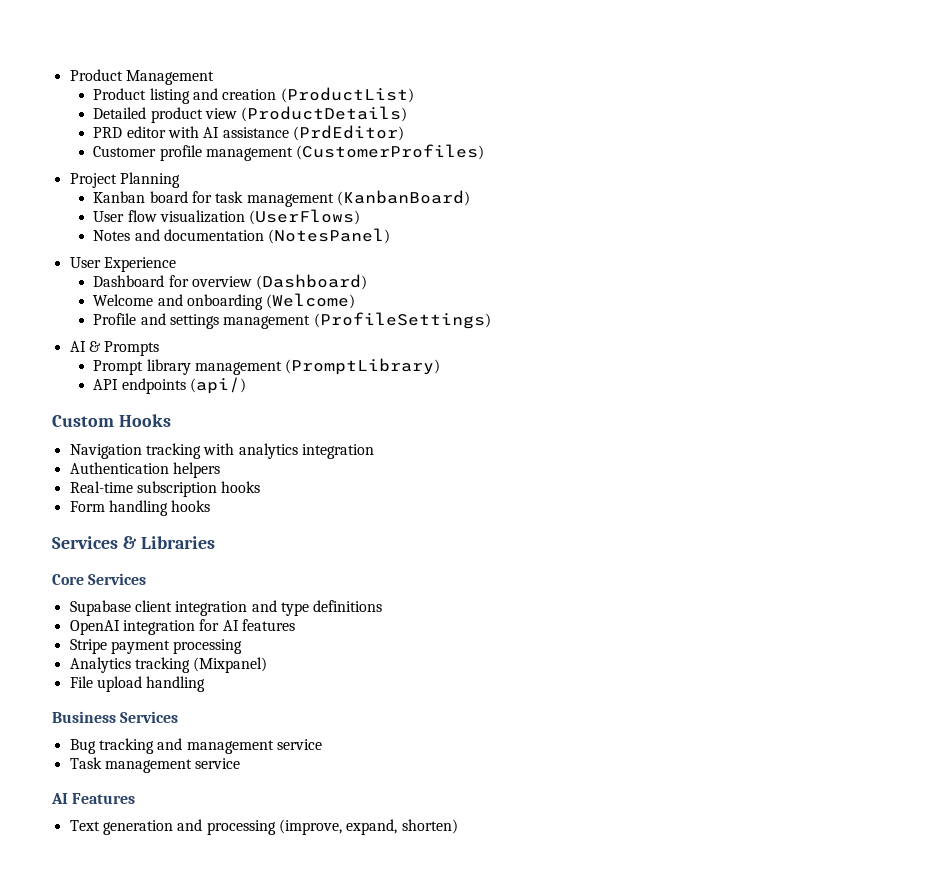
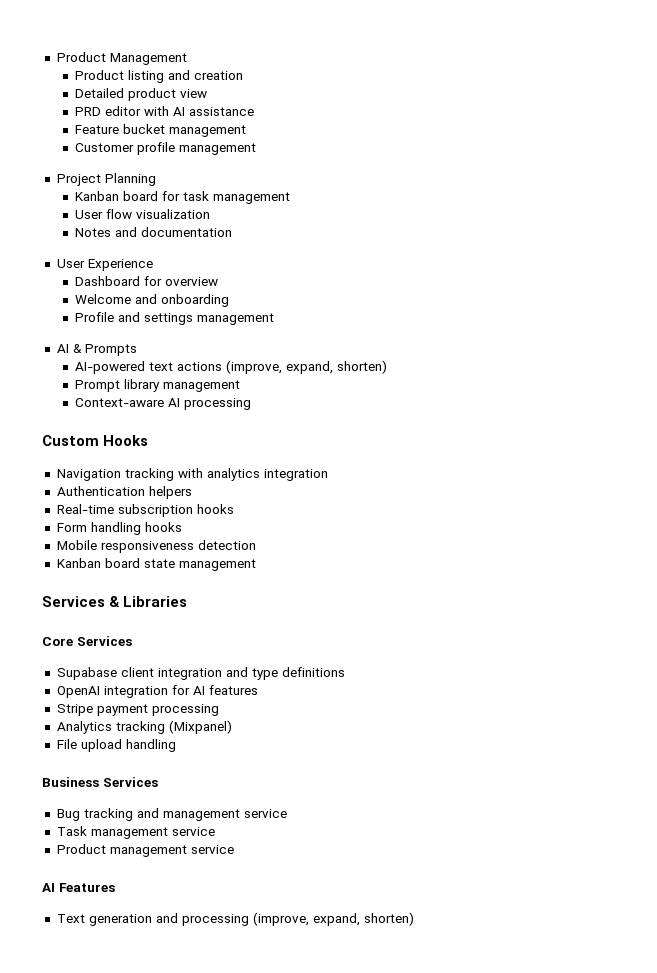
[280,87,414,103] (ProductList) -> (244, 75) none
[241,106,408,122] (ProductDetails) -> (208, 93) none
[293,125,405,141] (PrdEditor) -> [75,124,247,137] // Feature bucket management
[296,144,485,160] (CustomerProfiles) -> (257, 149) none
[337,190,471,206] (KanbanBoard) -> (291, 198) none
[249,209,361,225] (UserFlows) -> (211, 214) none
[268,228,391,244] (NotesPanel) -> (233, 232) none
[256,274,368,290] (Dashboard) -> (219, 281) none
[266,293,356,309] (Welcome) -> (230, 300) none
[313,312,491,329] (ProfileSettings) -> (275, 319) none
(160, 348) none -> [75,360,388,374] // AI-powered text actions (improve, expand, shorten)
[285,358,441,375] [93,377,247,394] (PromptLibrary) // API endpoints (api/) -> [75,398,252,410] // Context-aware AI processing
(211, 506) none -> [56,540,256,553] [56,558,256,571] // Mobile responsiveness detection // Kanban board state management
(241, 763) none -> [56,844,234,857] // Product management service

